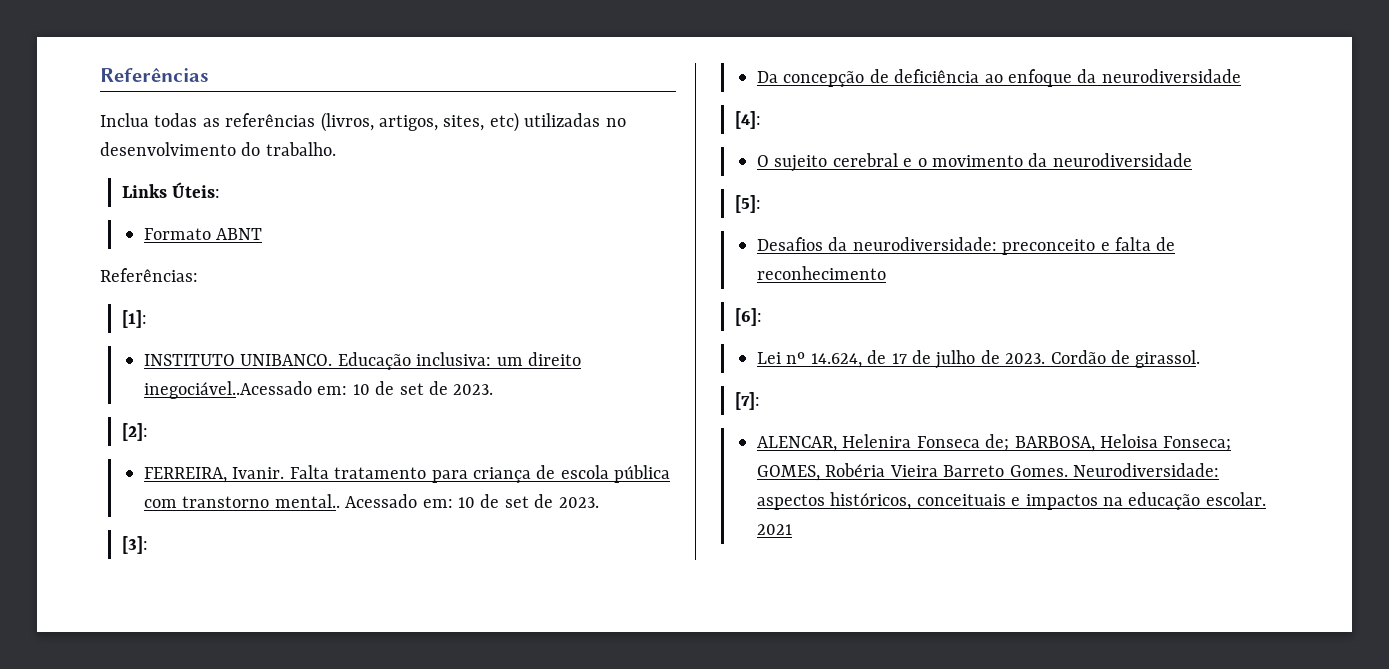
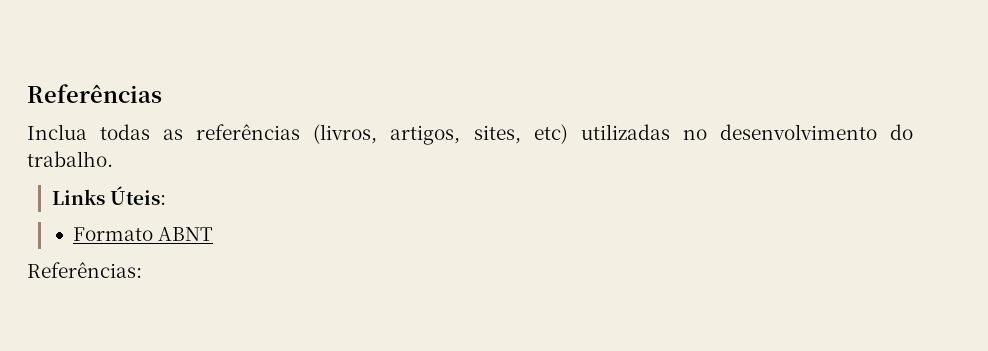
[122,310,148,328] [144,352,582,370] [144,381,494,399] [122,423,149,441] [144,465,671,483] [144,494,599,508] [122,536,149,554] [757,69,1241,87] [735,111,762,129] [757,153,1192,172] [735,195,762,213] [757,237,1176,255] [757,266,887,280] [735,308,763,326] [757,350,1201,369] [735,392,761,410] [757,434,1232,452] [757,463,1220,481] [757,492,1266,510] [757,524,793,535] // [1]: // INSTITUTO UNIBANCO. Educação inclusiva: um direito inegociável..Acessado em: 10 de set de 2023. // [2]: // FERREIRA, Ivanir. Falta tratamento para criança de escola pública com transtorno mental.. Acessado em: 10 de set de 2023. // [3]: // Da concepção de deficiência ao enfoque da neurodiversidade // [4]: // O sujeito cerebral e o movimento da neurodiversidade // [5]: // Desafios da neurodiversidade: preconceito e falta de reconhecimento // [6]: // Lei nº 14.624, de 17 de julho de 2023. Cordão de girassol. // [7]: // ALENCAR, Helenira Fonseca de; BARBOSA, Heloisa Fonseca; GOMES, Robéria Vieira Barreto Gomes. Neurodiversidade: aspectos históricos, conceituais e impactos na educação escolar. 2021 -> (142, 270) none

